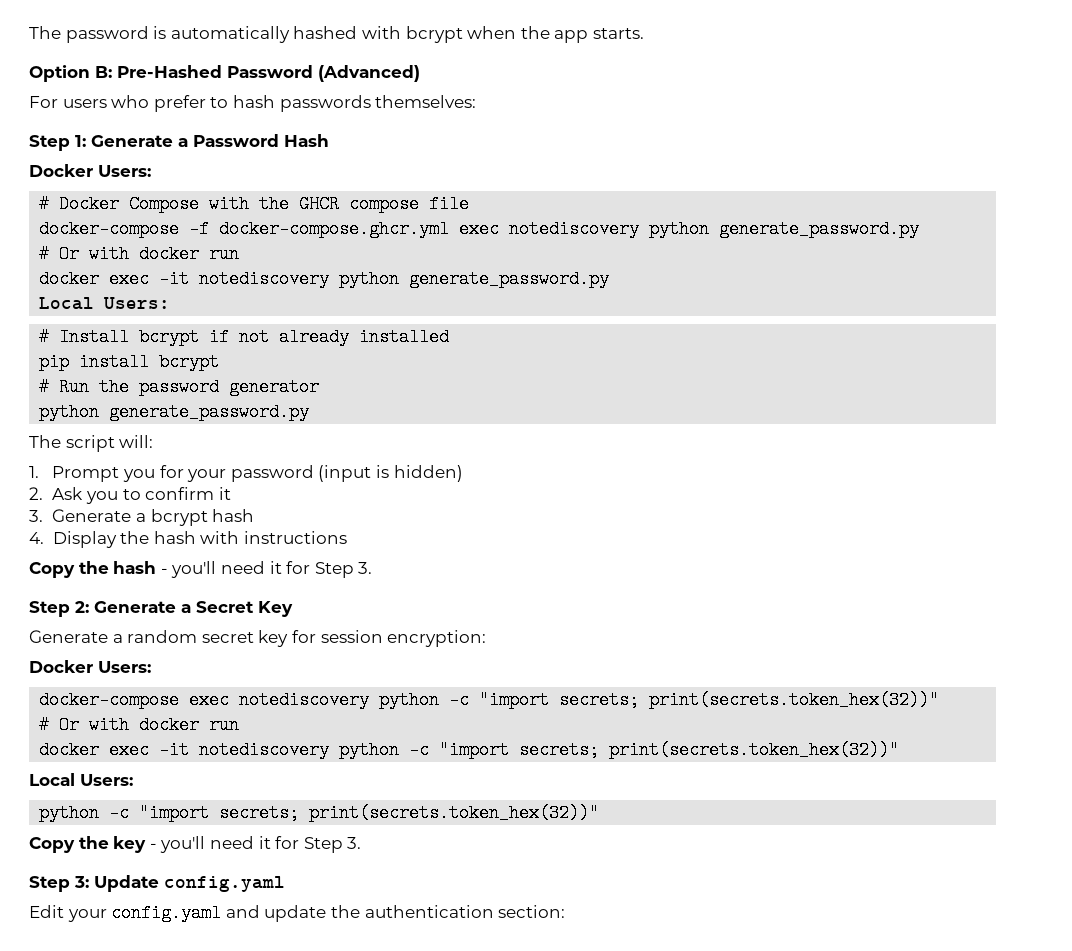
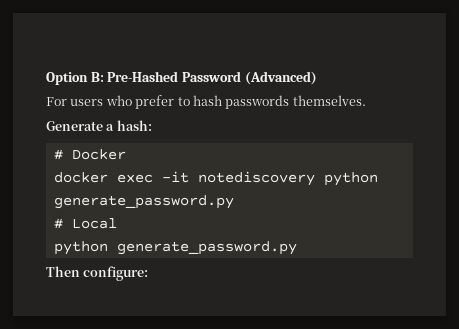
[29,26,644,43] The password is automatically hashed with bcrypt when the app starts. // -> (46, 78) none
[375,95,477,108] [29,134,329,151] [29,164,151,177] [39,195,470,213] [39,220,920,238] [39,245,240,263] themselves: // Step 1: Generate a Password Hash // Docker Users: // # Docker Compose with the GHCR compose file // docker-compose -f docker-compose.ghcr.yml exec notediscovery python generate_password.py // # Or with docker run -> [292,95,366,106] [46,120,152,131] [53,149,126,160] themselves. // Generate a hash: // # Docker
[39,297,171,310] [39,328,450,346] [39,353,220,371] [39,378,320,396] [39,403,310,421] [29,435,154,452] [29,465,463,482] [29,487,231,504] [29,509,255,526] [29,531,347,548] [29,561,373,578] [29,601,293,617] [29,630,487,647] [29,660,151,673] [39,691,940,709] [39,716,240,734] [39,741,900,759] [29,773,133,786] [39,804,600,822] [29,836,362,853] [29,875,285,892] [29,904,566,922] Local Users: // # Install bcrypt if not already installed // pip install bcrypt // # Run the password generator // python generate_password.py // The script will: // 1. Prompt you for your password (input is hidden) // 2. Ask you to confirm it // 3. Generate a bcrypt hash // 4. Display the hash with instructions // Copy the hash - you'll need it for Step 3. // Step 2: Generate a Secret Key // Generate a random secret key for session encryption: // Docker Users: // docker-compose exec notediscovery python -c "import secrets; print(secrets.token_hex(32))" // # Or with docker run // docker exec -it notediscovery python -c "import secrets; print(secrets.token_hex(32))" // Local Users: // python -c "import secrets; print(secrets.token_hex(32))" // Copy the key - you'll need it for Step 3. // Step 3: Update config.yaml // Edit your config.yaml and update the authentication section: -> [53,218,117,229] [53,241,297,255] [46,266,149,281] # Local // python generate_password.py // Then configure:

